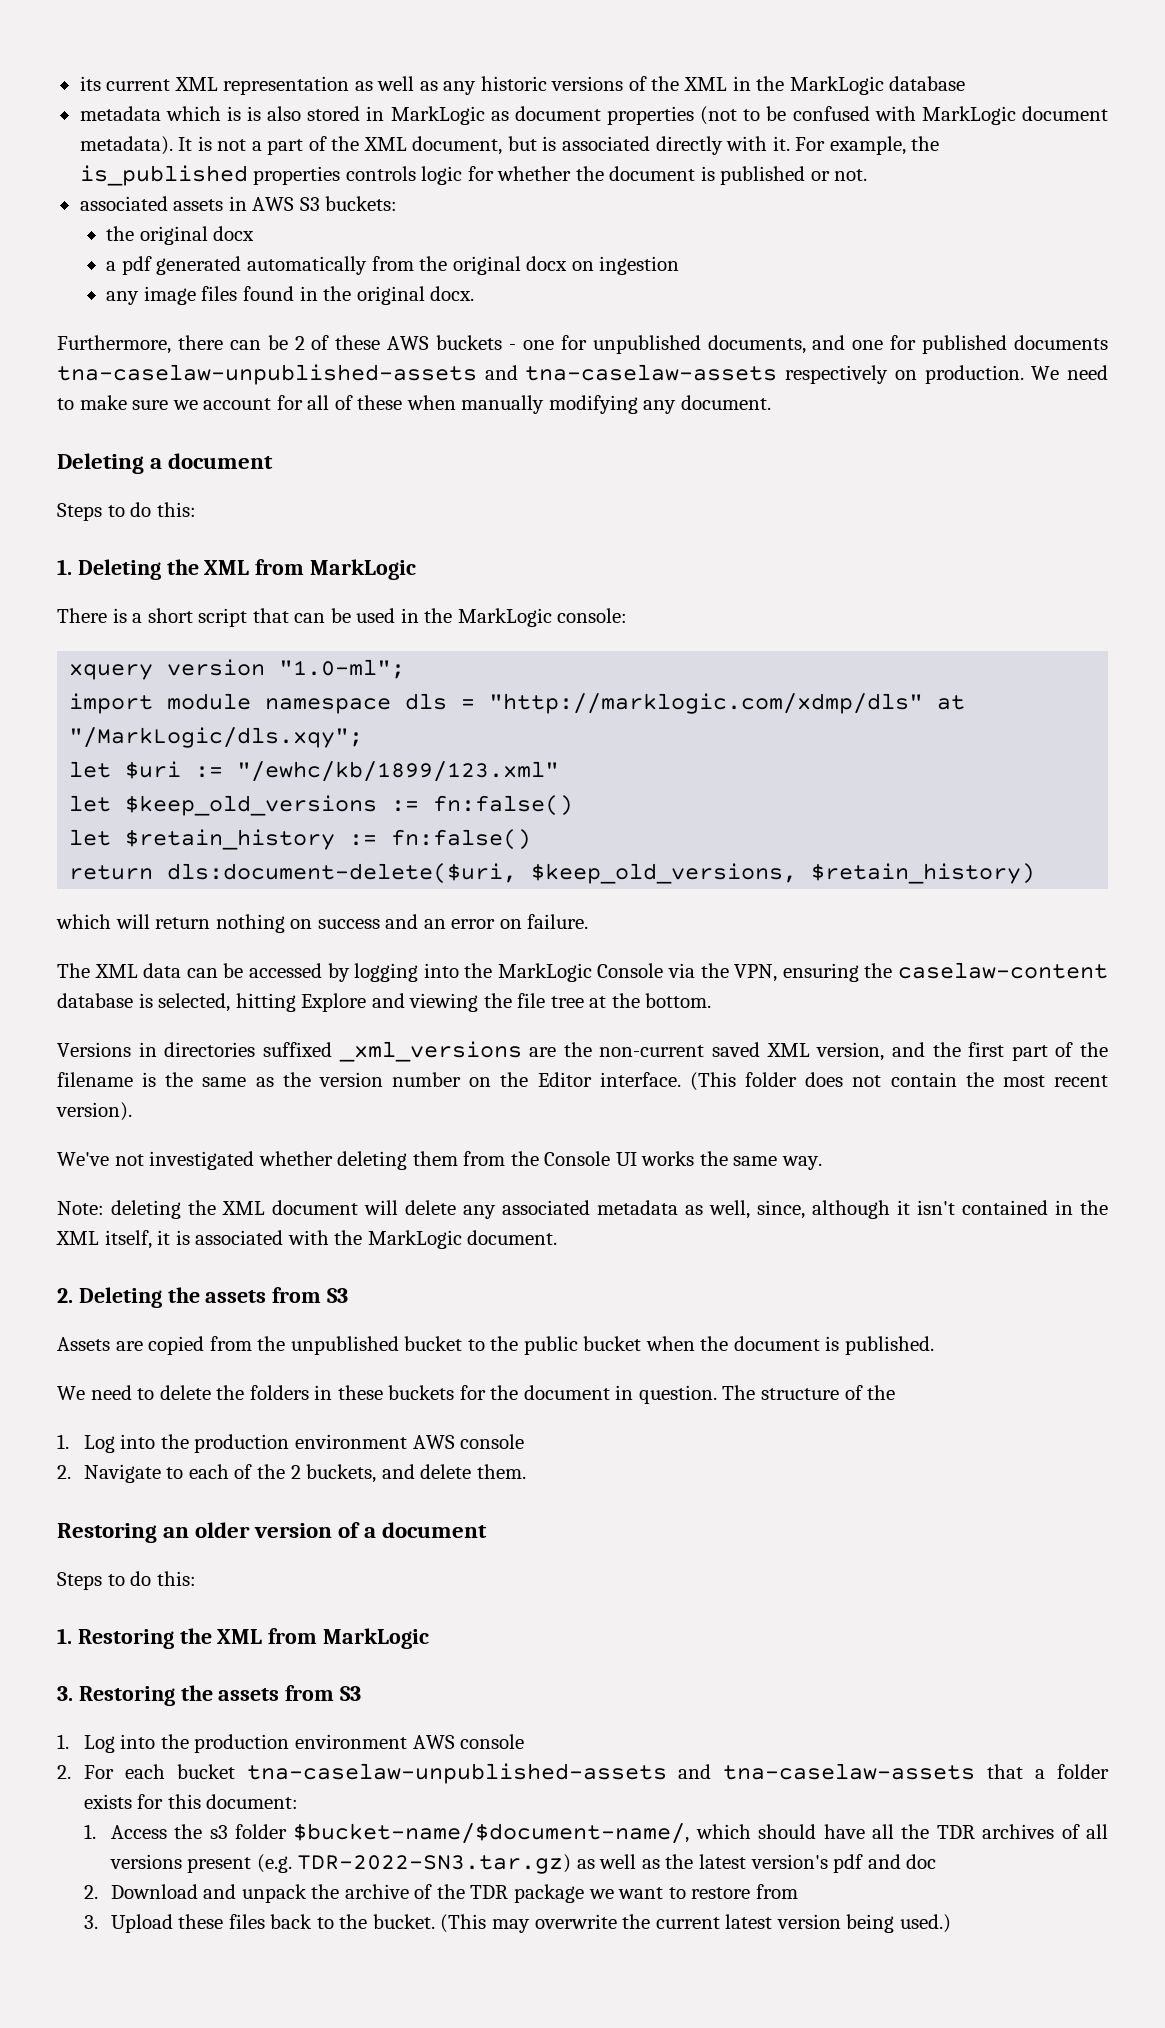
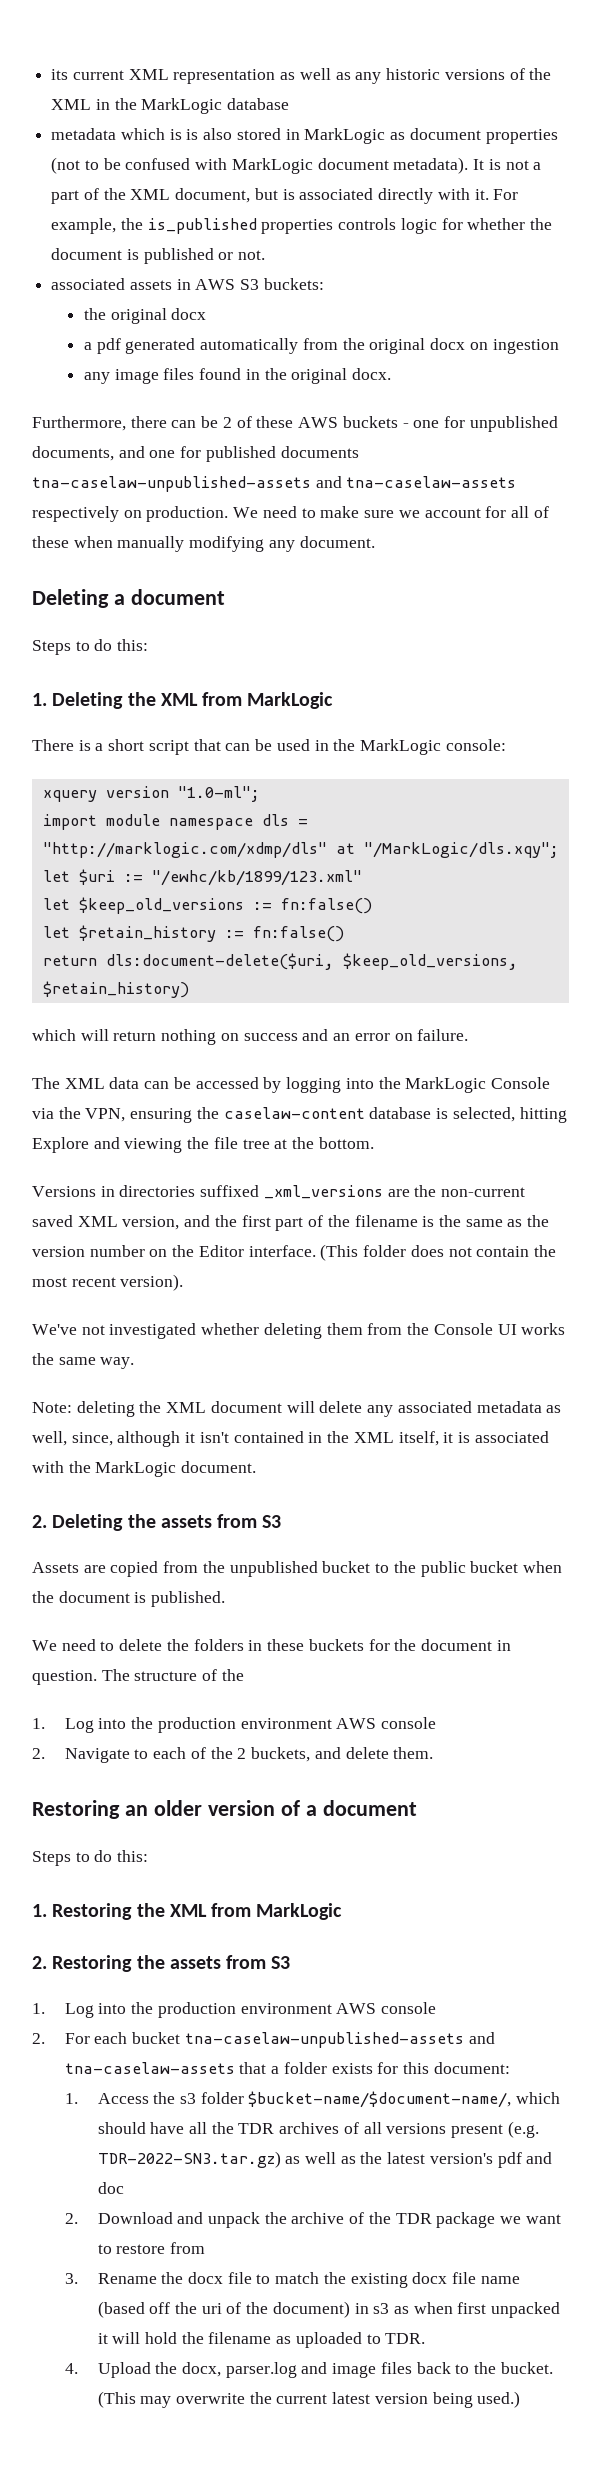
[57,1686,73,1701] 3. -> [32,1956,47,1969] 2.
[110,1914,224,1933] Upload these -> [97,2272,520,2288] [97,2301,561,2318] [97,2332,426,2348] [64,2362,377,2378] Rename the docx file to match the existing docx file name (based off the uri of the document) in s3 as when first unpacked it will hold the filename as uploaded to TDR. // 4. Upload the docx, parser.log and image

